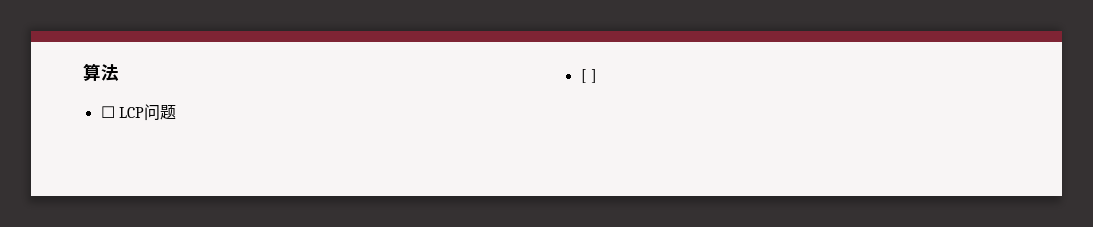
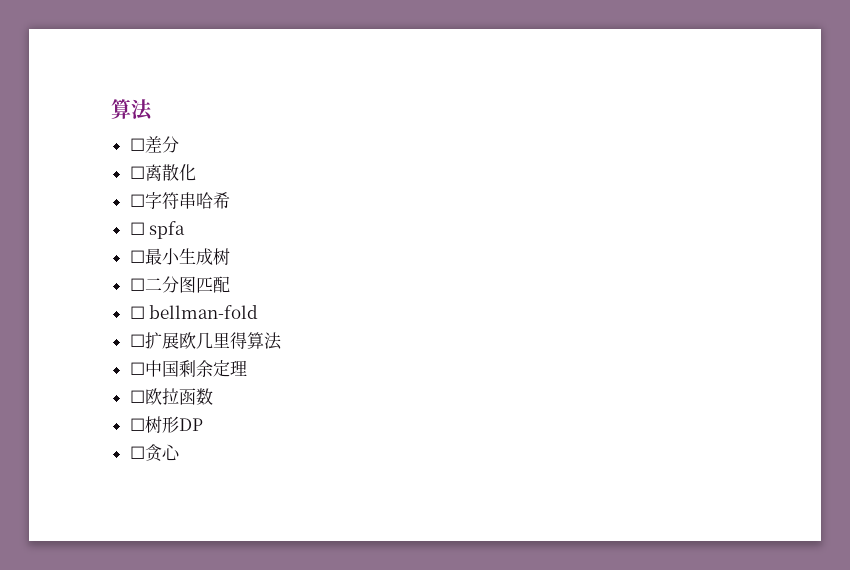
[83,63,119,81] [100,104,176,121] [580,69,597,83] 算法 // ☐ LCP问题 // [ ] -> [111,99,153,121] [129,136,179,153] [129,164,196,181] [129,192,230,209] [129,221,186,239] [129,248,230,265] [129,276,230,293] [129,305,259,319] [129,332,282,350] [129,360,247,377] [129,388,213,405] [129,416,203,433] [129,444,180,462] 算法 // ☐差分 // ☐离散化 // ☐字符串哈希 // ☐ spfa // ☐最小生成树 // ☐二分图匹配 // ☐ bellman-fold // ☐扩展欧几里得算法 // ☐中国剩余定理 // ☐欧拉函数 // ☐树形DP // ☐贪心

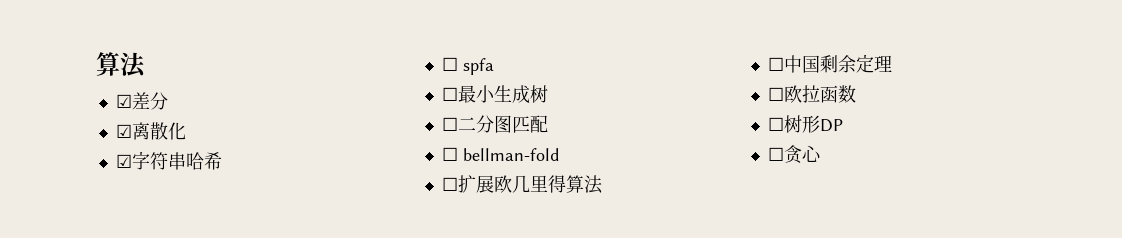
[111,99,153,121] [129,138,145,151] 算法 // ☐ -> [96,52,146,78] [115,94,132,108] 算法 // ☑
[129,166,145,179] ☐ -> [115,124,132,138] ☑
[129,194,145,207] ☐ -> [115,154,132,168] ☑

